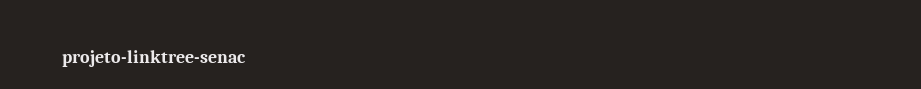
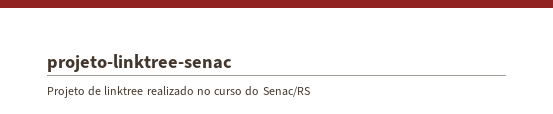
(246, 58) none -> [47,86,310,98] // Projeto de linktree realizado no curso do Senac/RS

